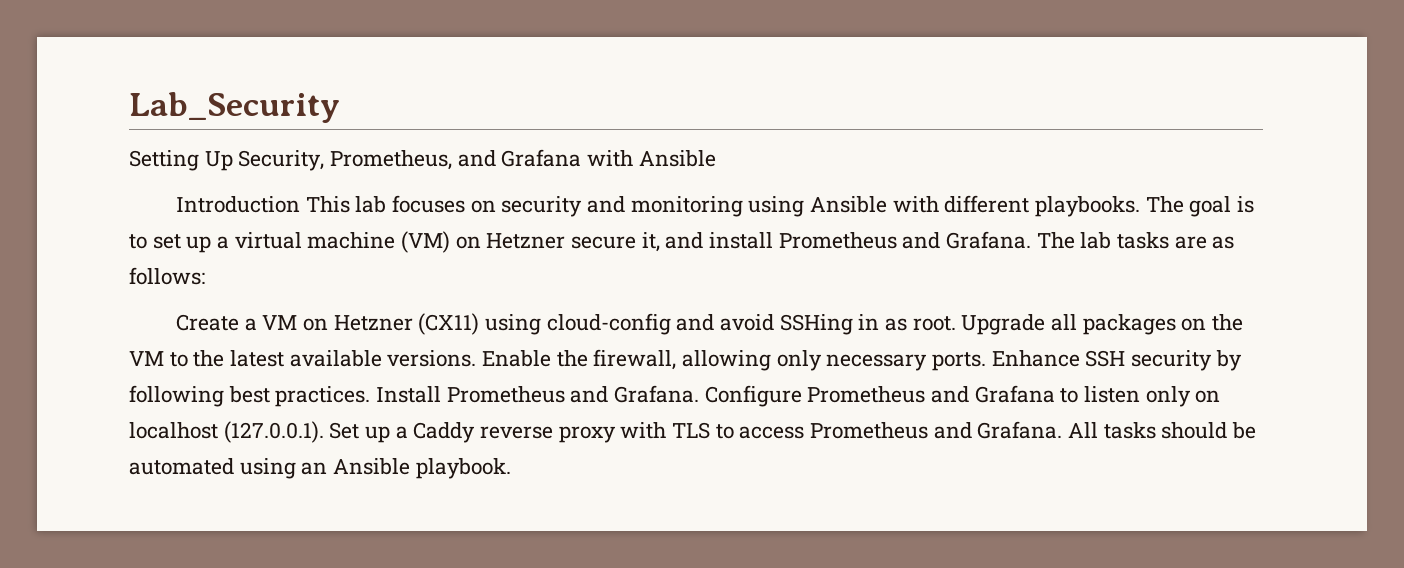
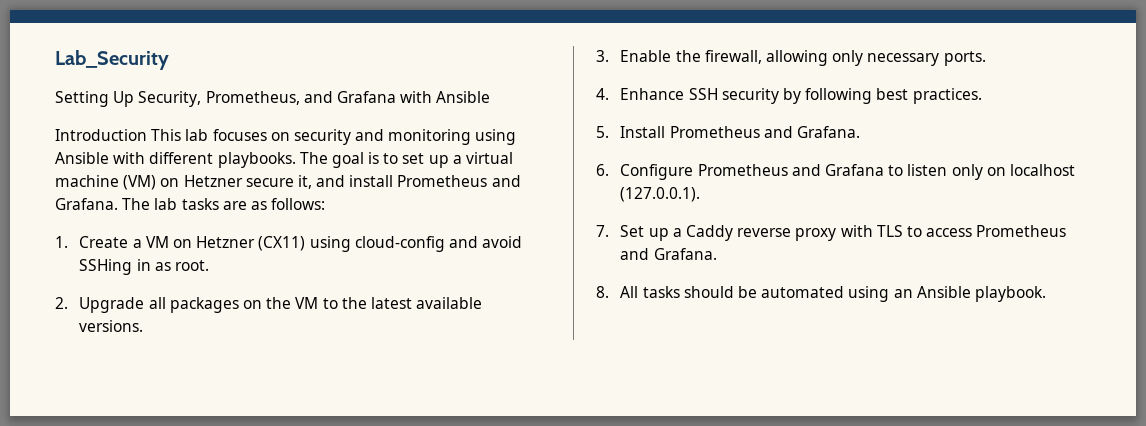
(205, 276) none -> [55,236,68,248] 1.
(956, 323) none -> [55,297,68,309] // 2.
(477, 358) none -> [596,50,609,62] // 3.
(987, 361) none -> [596,88,609,100] // 4.
(371, 396) none -> [596,126,609,138] // 5.
(700, 394) none -> [596,164,609,176] // 6.
(324, 432) none -> [596,225,609,237] // 7.
(1063, 430) none -> [596,286,609,298] // 8.

